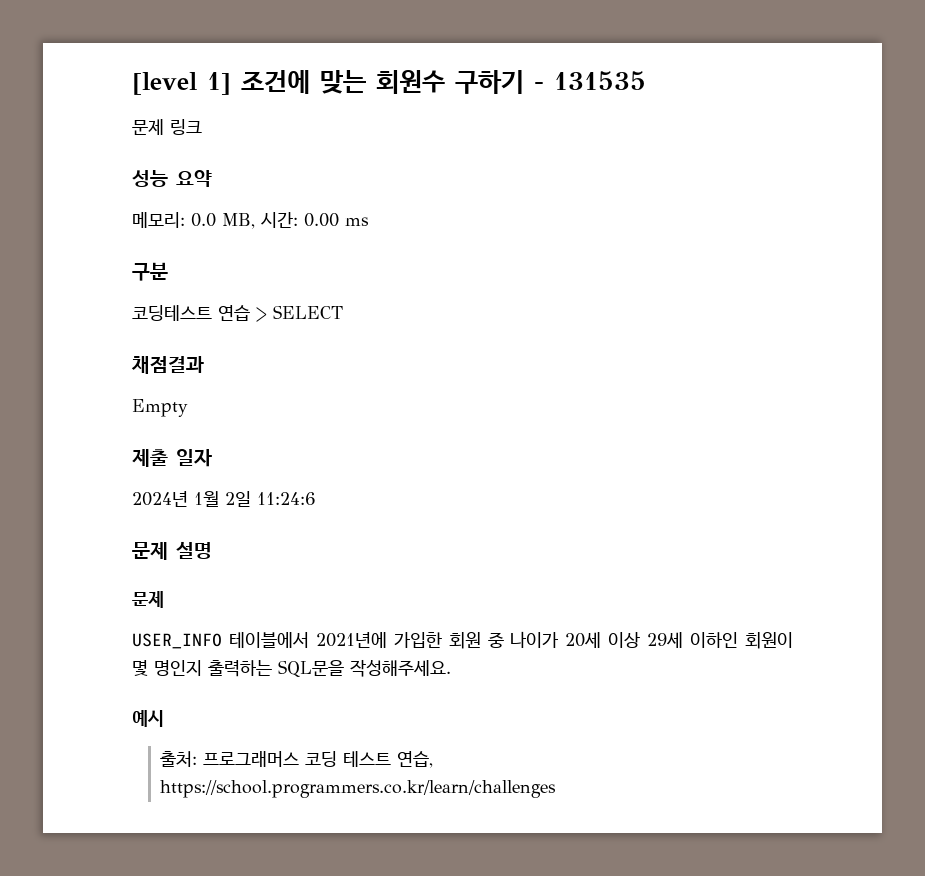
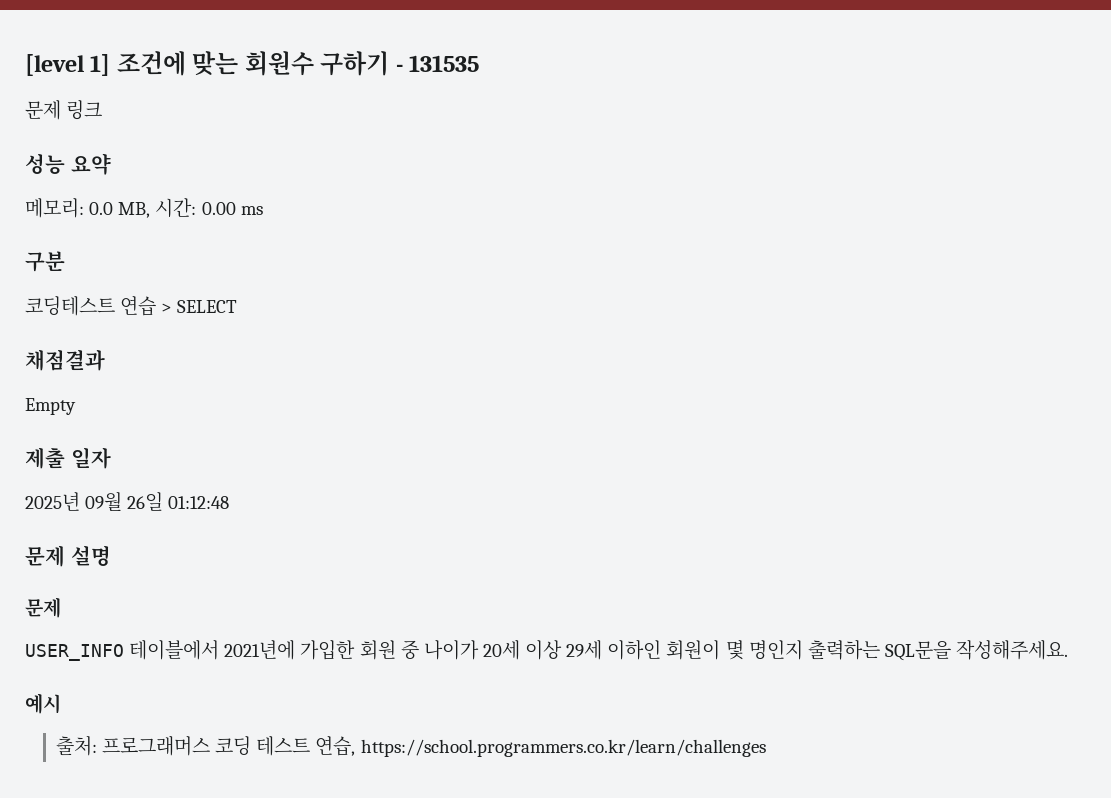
[132,491,316,507] 2024년 1월 2일 11:24:6 -> [25,491,230,511] 2025년 09월 26일 01:12:48

